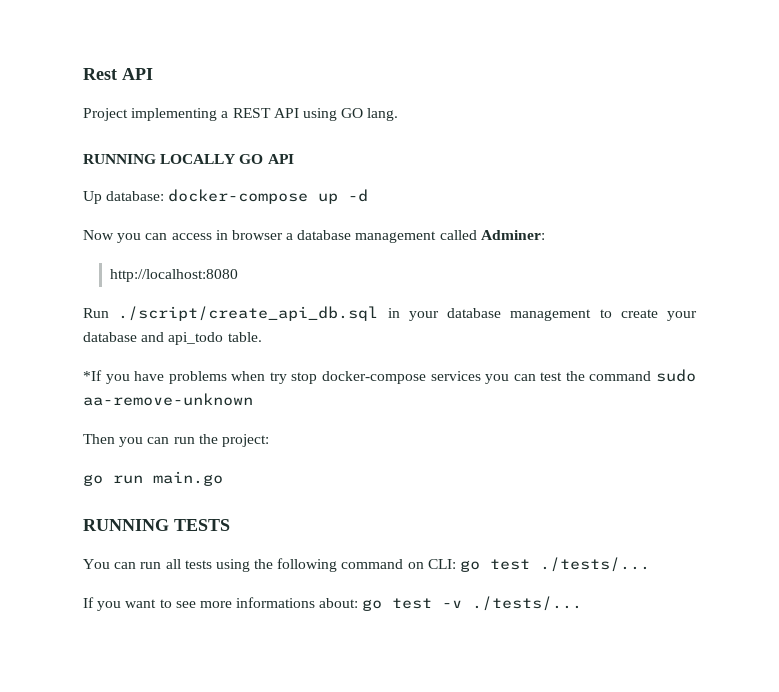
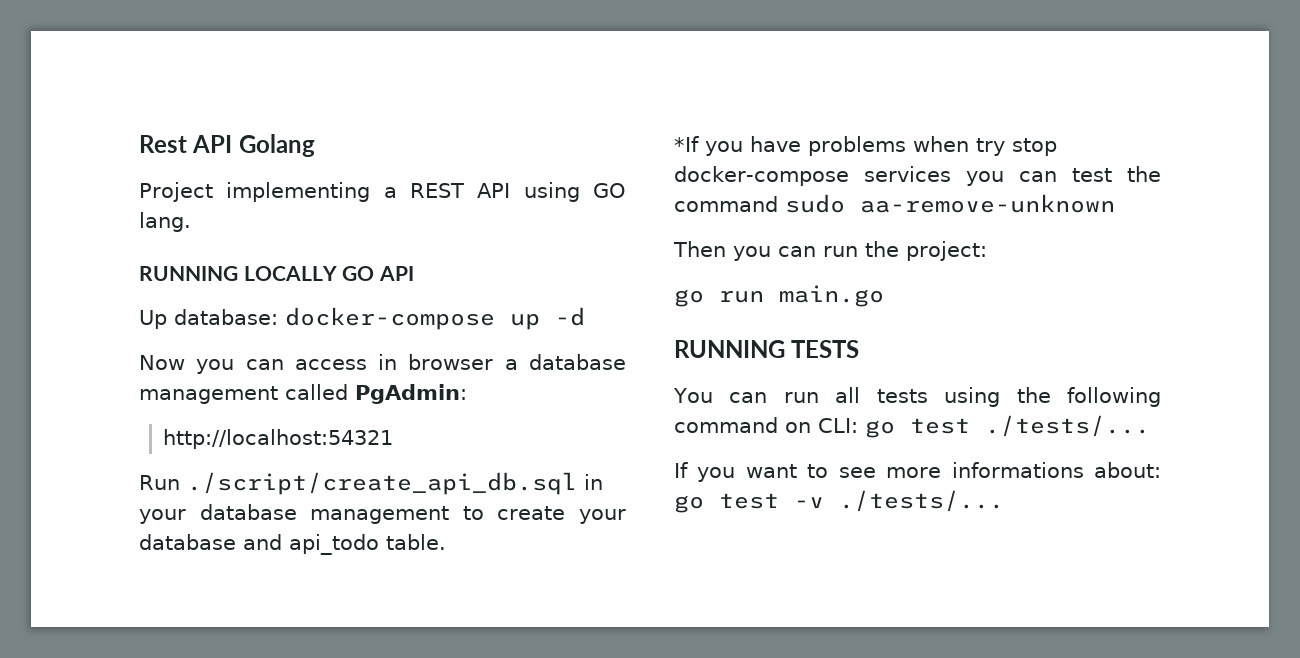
(153, 74) none -> [238,134,315,157] Golang
[480,230,545,240] [110,269,239,282] Adminer: // http://localhost:8080 -> [355,384,467,404] [163,429,394,449] PgAdmin: // http://localhost:54321

